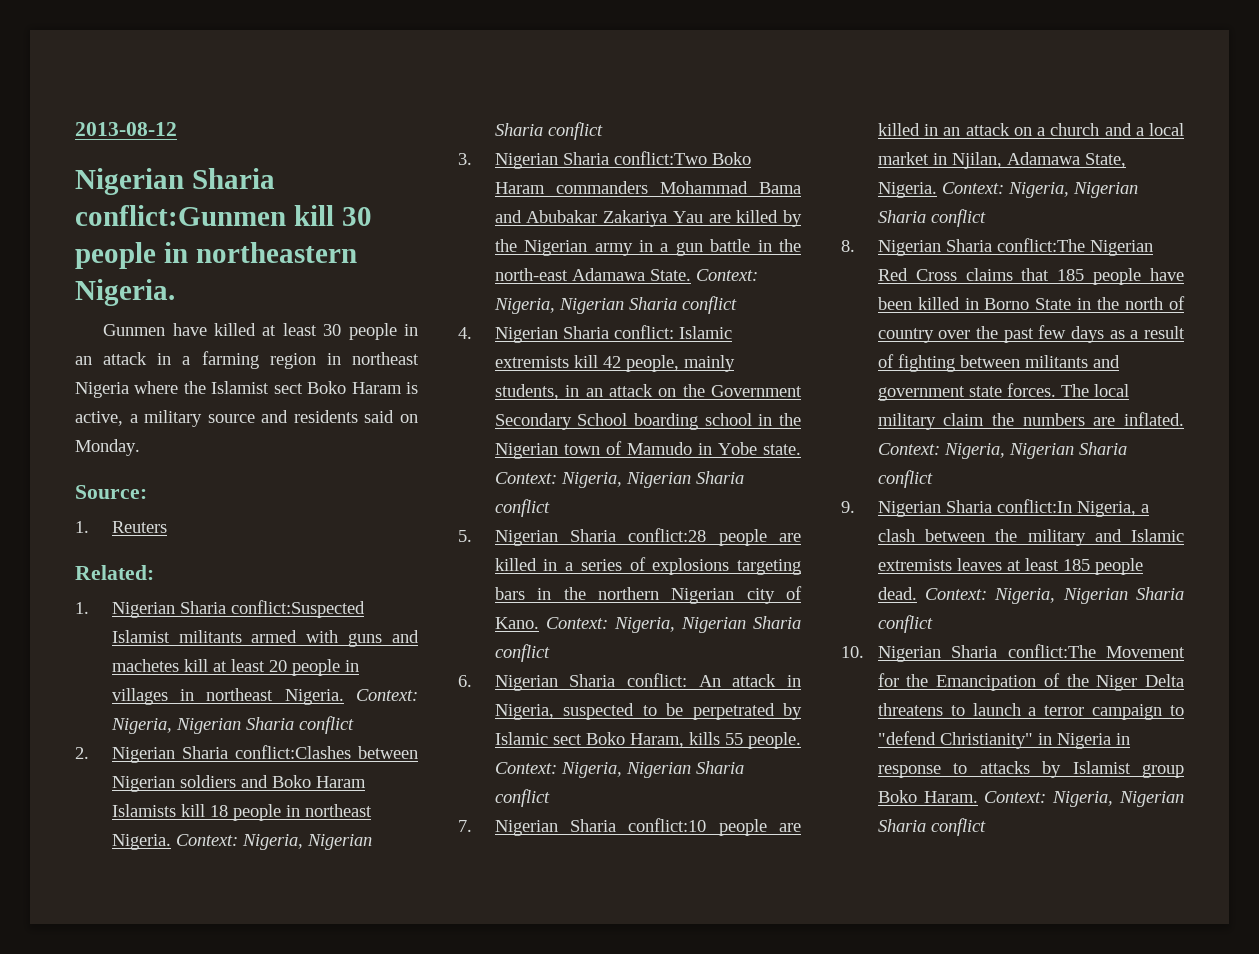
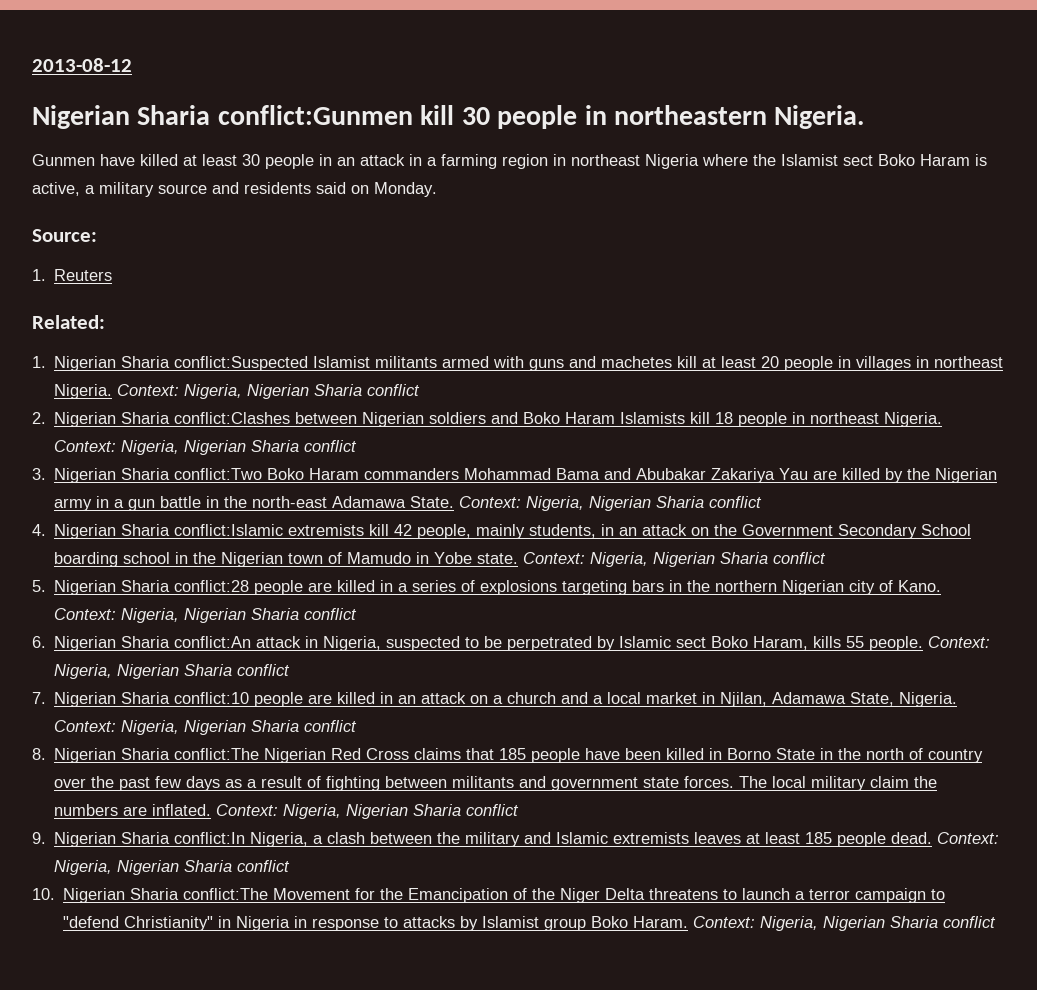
[613,325,732,339] conflict: Islamic -> [174,524,284,536] conflict:Islamic
[627,673,721,687] conflict: An -> [174,636,252,648] conflict:An

